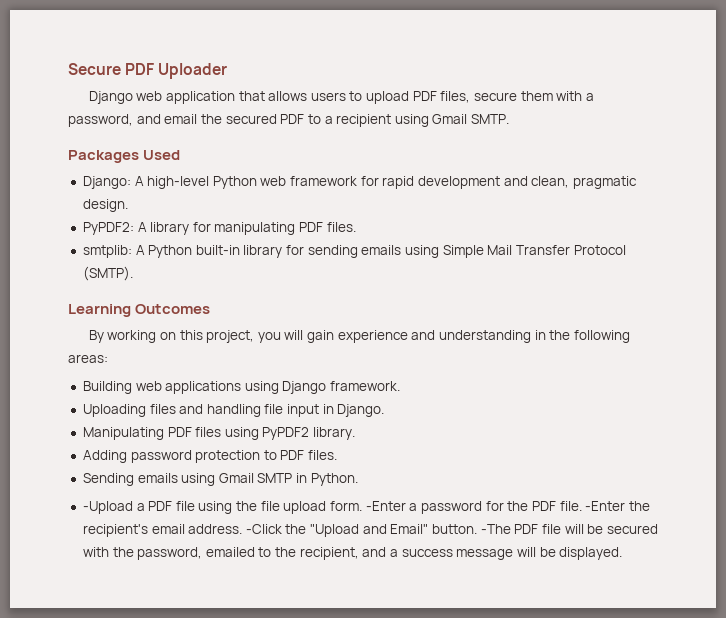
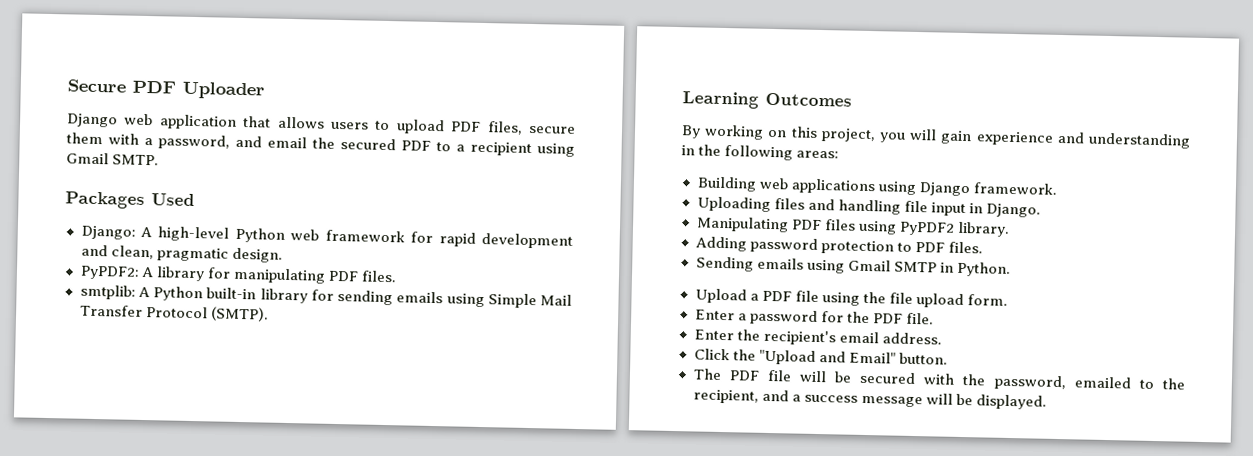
[82,501,133,514] -Upload -> [694,288,747,304] Upload
[365,501,406,511] -Enter -> [694,309,735,321] // Enter
[585,501,626,511] -Enter -> [693,329,734,341] // Enter
[245,524,282,534] -Click -> [693,348,730,361] // Click
[480,524,511,534] -The -> [692,368,722,380] // The

